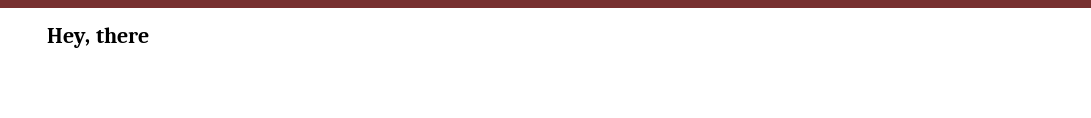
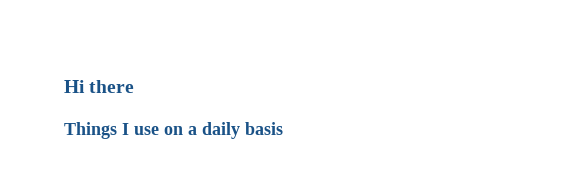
[47,28,90,48] Hey, -> [64,80,85,93] Hi
(149, 35) none -> [64,122,283,139] // Things I use on a daily basis

